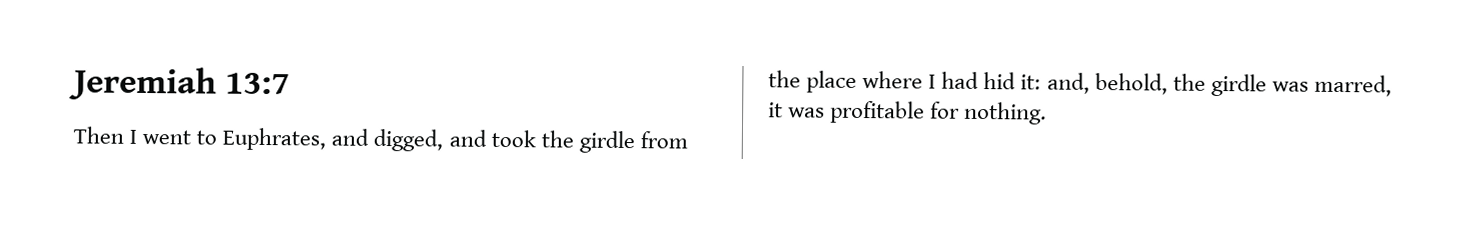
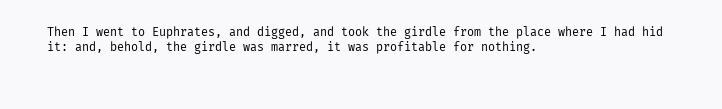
[69,66,291,101] Jeremiah 13:7 // -> (47, 31) none

